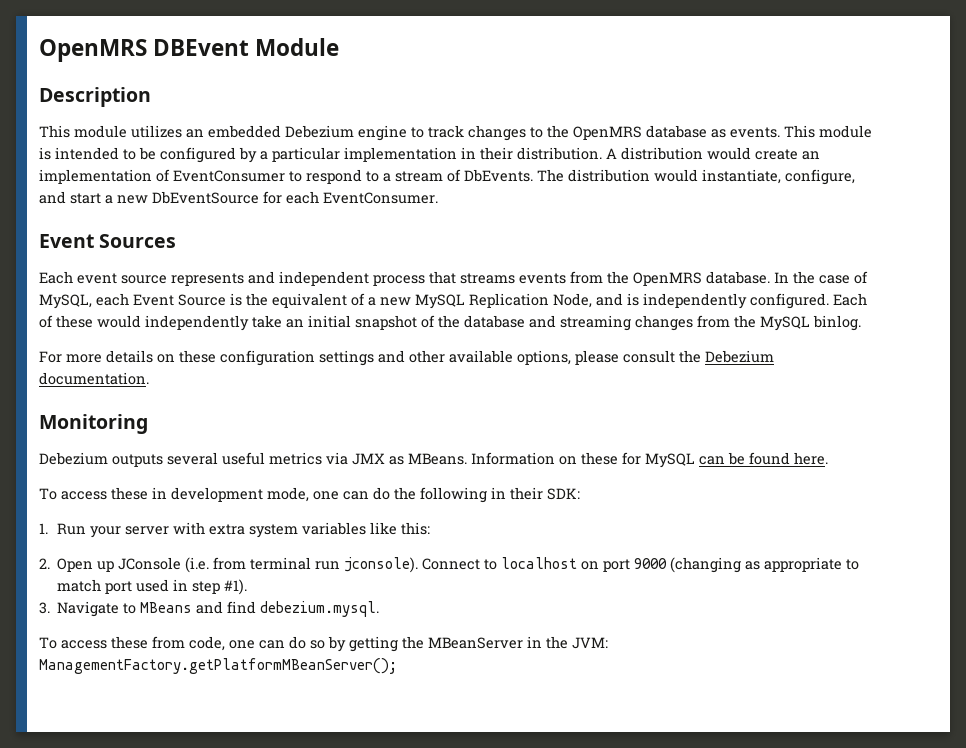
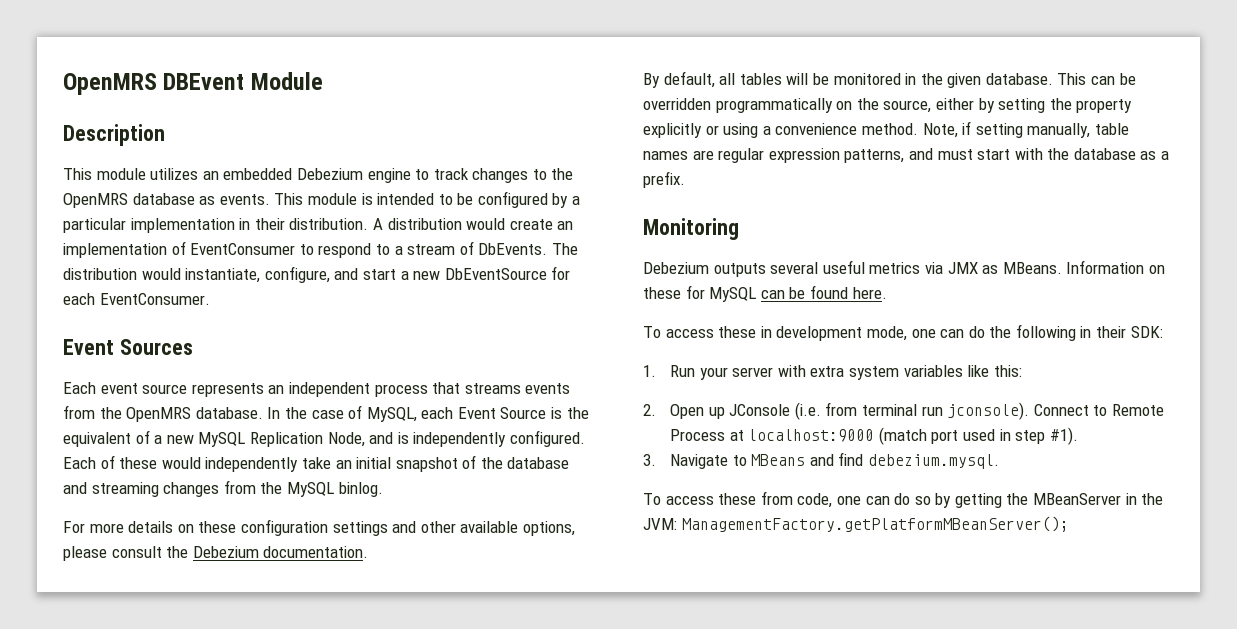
[248,271,275,284] and -> [268,385,285,394] an
(149, 378) none -> [643,71,1136,88] [643,98,1133,113] [643,121,1129,138] [643,148,1170,163] [643,171,685,188] // By default, all tables will be monitored in the given database. This can be overridden programmatically on the source, either by setting the property explicitly or using a convenience method. Note, if setting manually, table names are regular expression patterns, and must start with the database as a prefix.
[501,557,860,573] [57,579,102,592] localhost on port 9000 (changing as appropriate to match -> [1111,404,1164,416] [670,427,927,445] Remote Process at localhost:9000 (match

